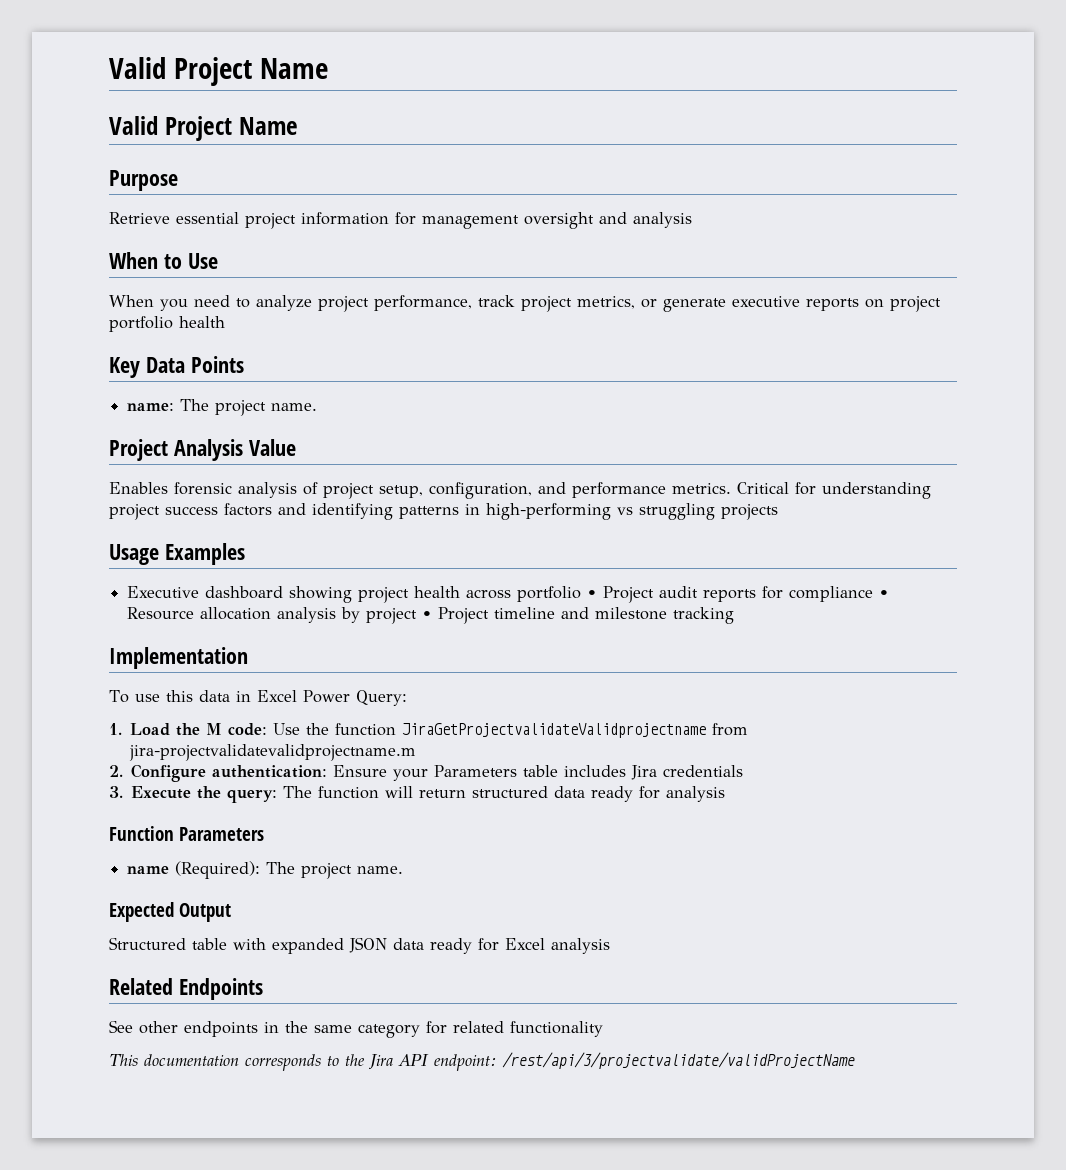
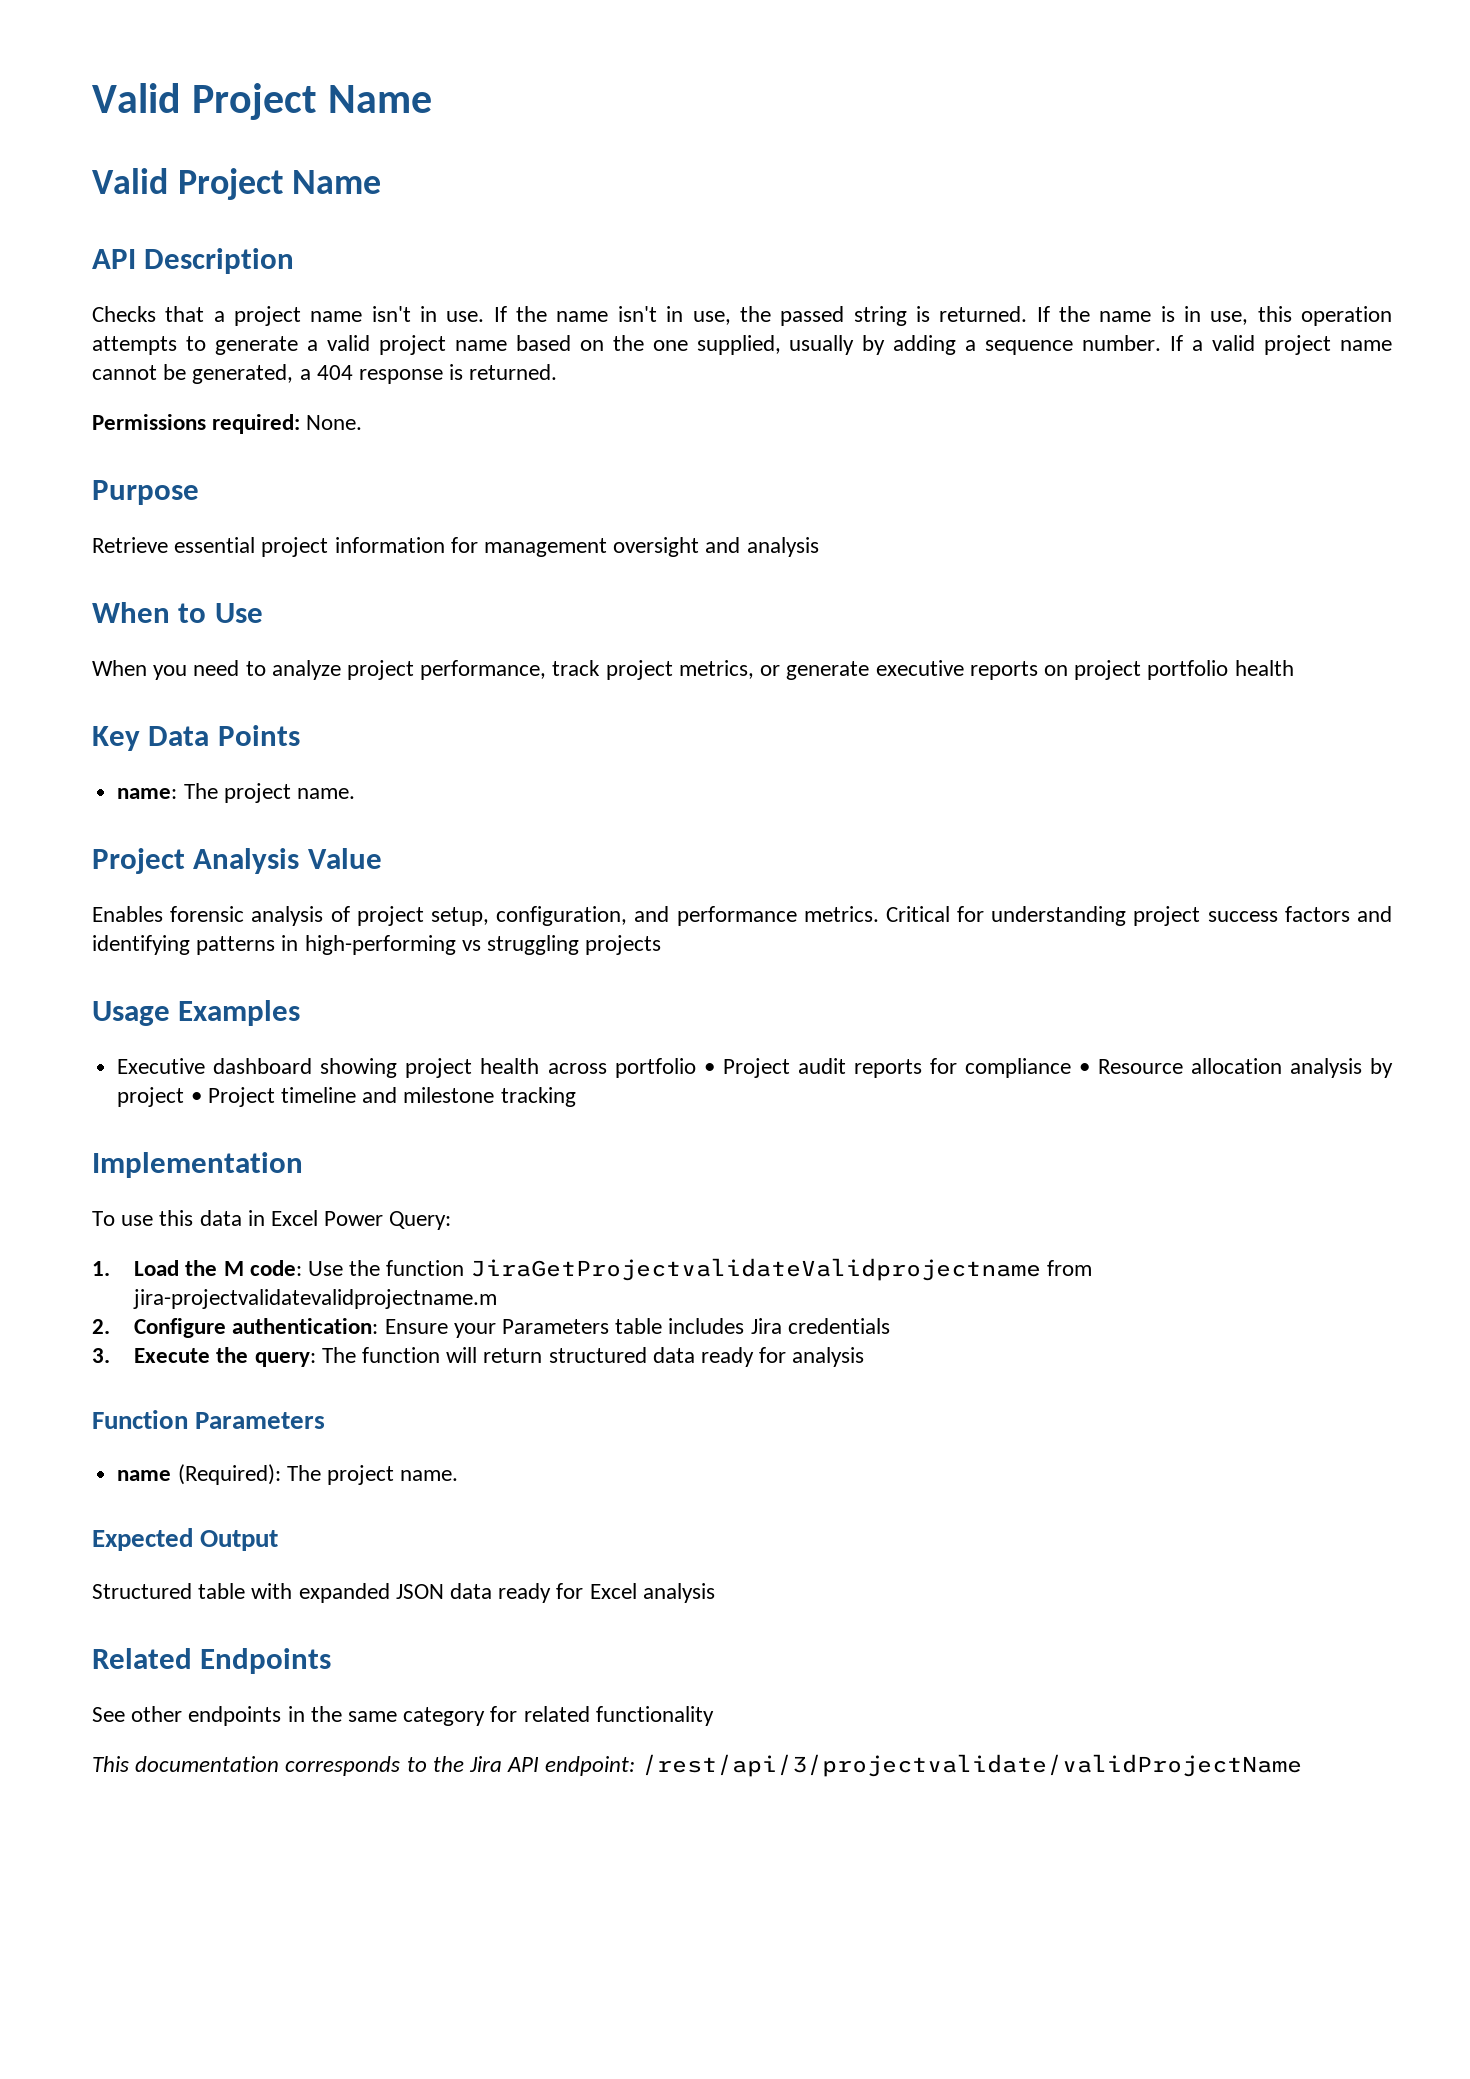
(298, 126) none -> [92,248,295,274] [92,306,1392,326] [92,335,1393,355] [92,364,558,384] [92,414,363,434] // API Description // Checks that a project name isn't in use. If the name isn't in use, the passed string is returned. If the name is in use, this operation attempts to generate a valid project name based on the one supplied, usually by adding a sequence number. If a valid project name cannot be generated, a 404 response is returned. // Permissions required: None.

